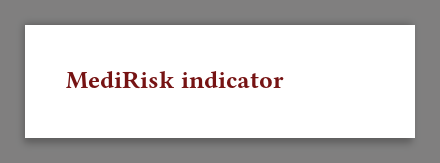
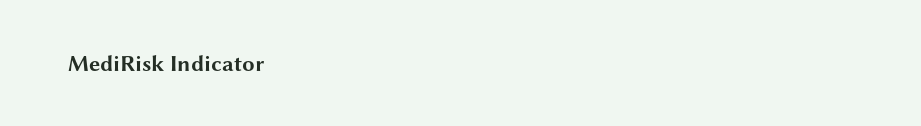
[180,71,284,88] indicator -> [170,55,266,71] Indicator

